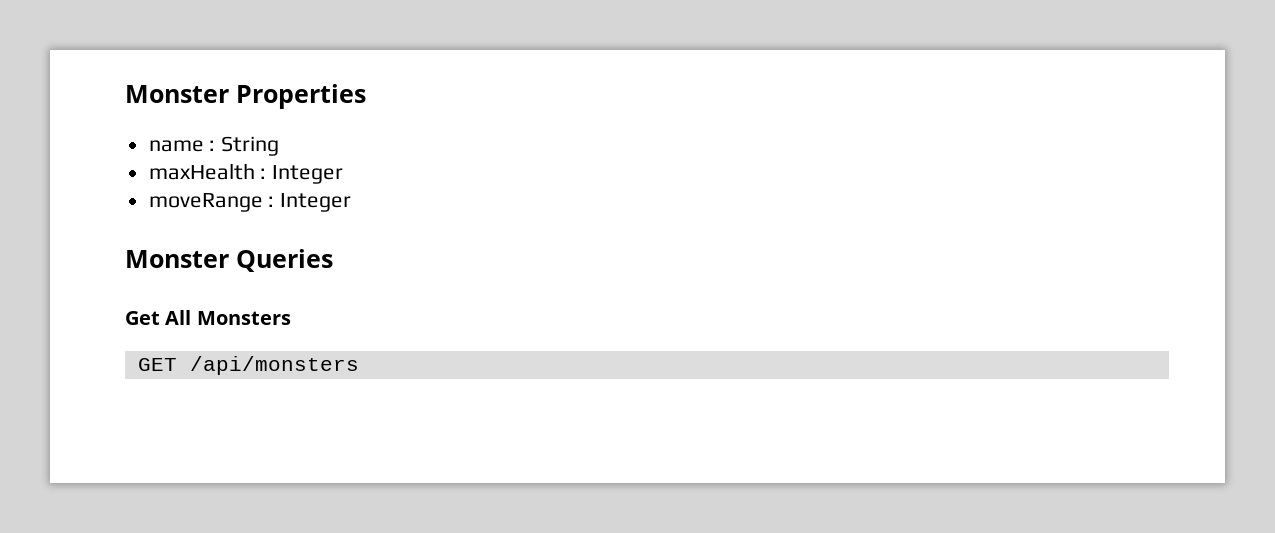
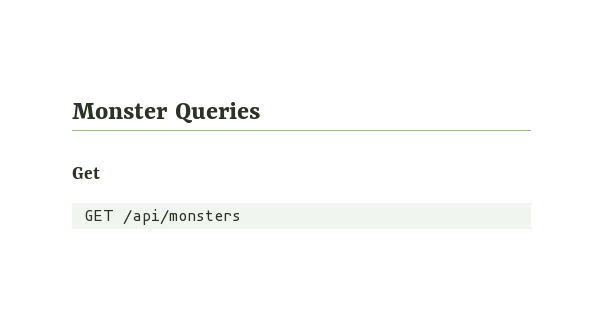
[125,84,366,109] [148,136,280,156] [148,163,344,184] [148,193,352,212] [125,250,229,268] Monster Properties // name : String // maxHealth : Integer // moveRange : Integer // Monster -> [72,103,168,119] Monster
[165,310,291,325] All Monsters -> (100, 173) none

